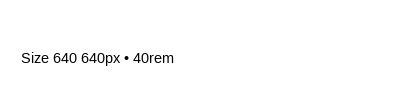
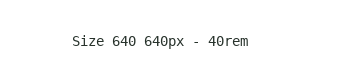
[124,56,129,63] • -> [192,42,200,46] -

